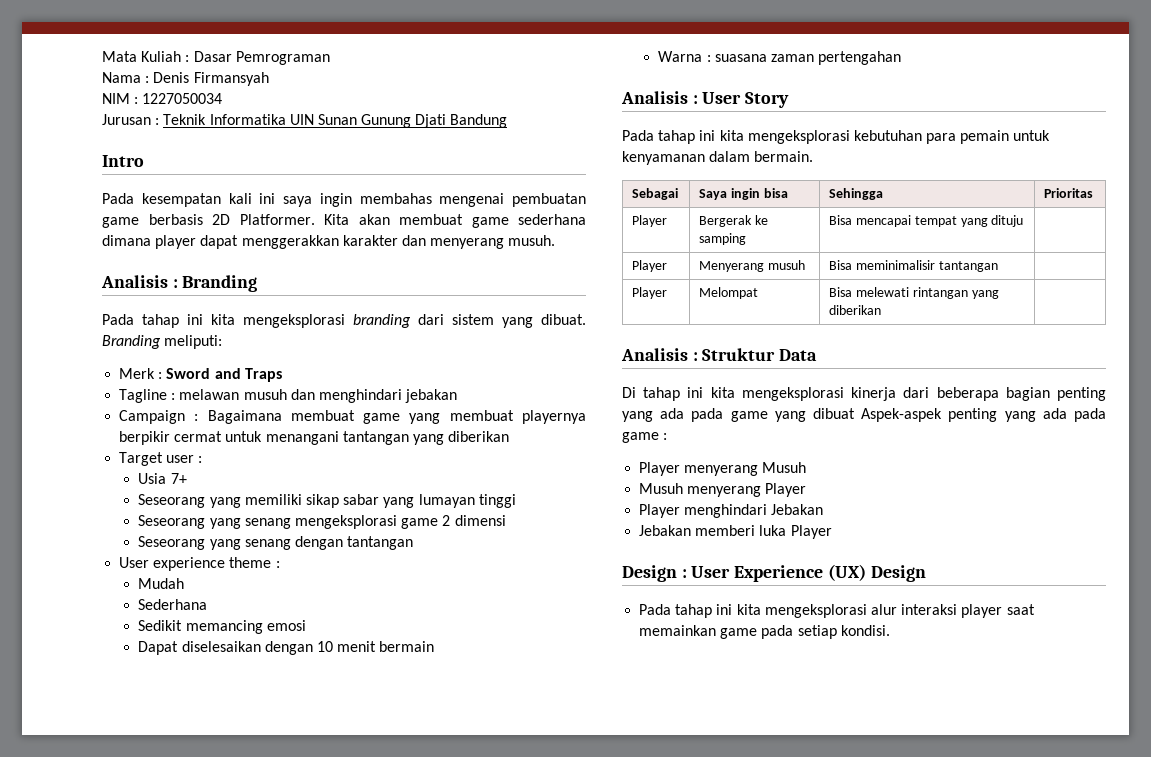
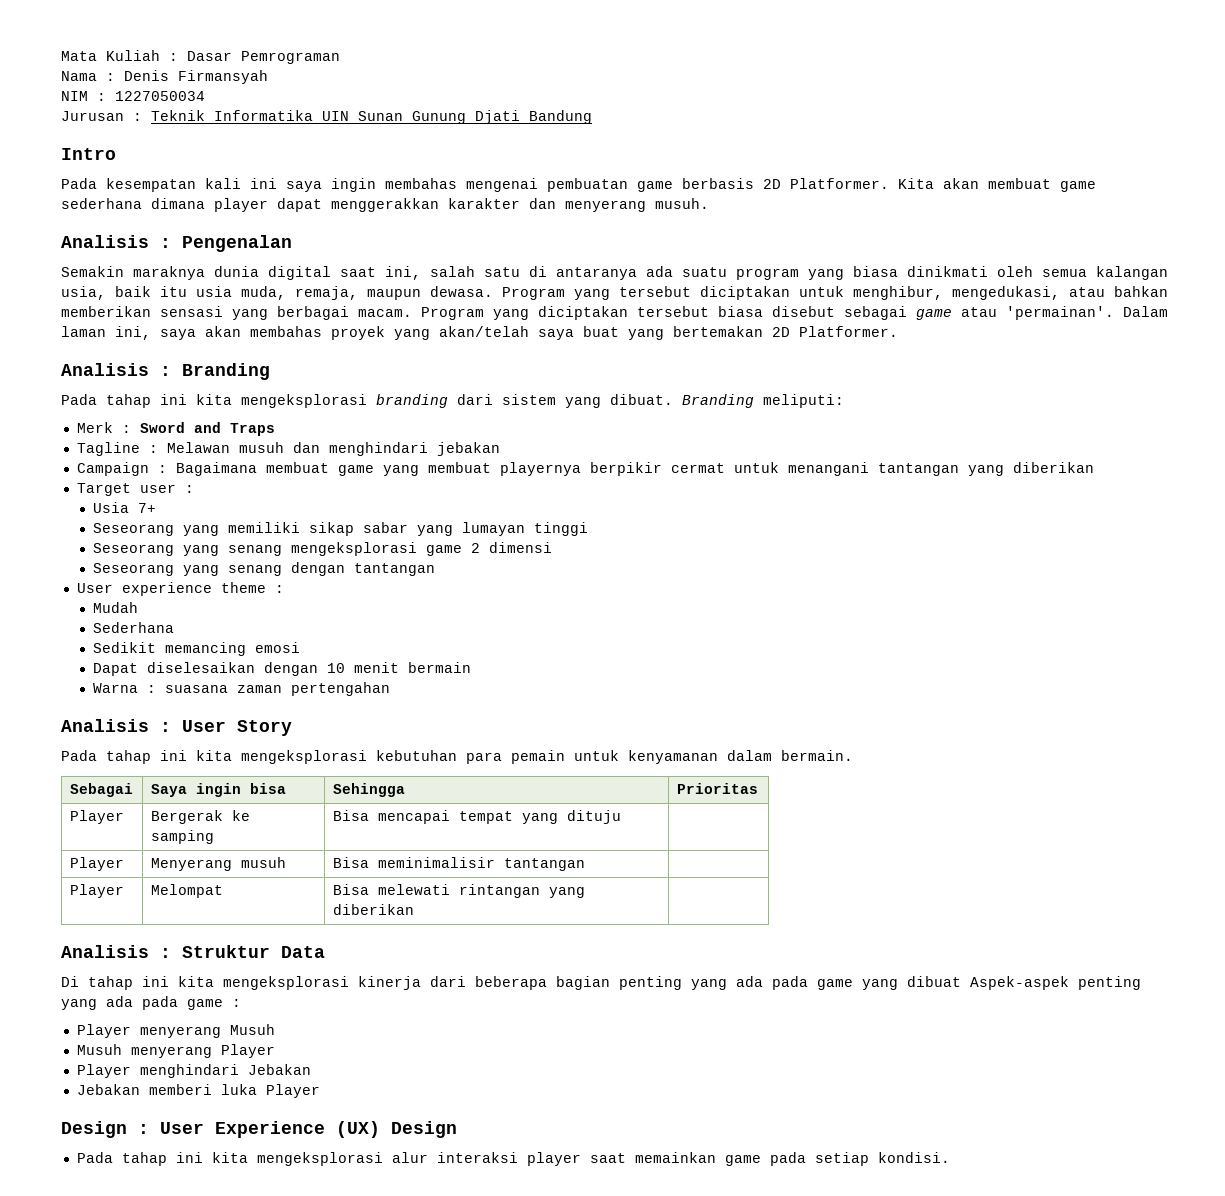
(556, 240) none -> [61,235,292,252] [61,266,1168,280] [61,286,1168,300] [61,306,1168,320] [61,326,898,340] // Analisis : Pengenalan // Semakin maraknya dunia digital saat ini, salah satu di antaranya ada suatu program yang biasa dinikmati oleh semua kalangan usia, baik itu usia muda, remaja, maupun dewasa. Program yang tersebut diciptakan untuk menghibur, mengedukasi, atau bahkan memberikan sensasi yang berbagai macam. Program yang diciptakan tersebut biasa disebut sebagai game atau 'permainan'. Dalam laman ini, saya akan membahas proyek yang akan/telah saya buat yang bertemakan 2D Platformer.
[179,389,240,400] melawan -> [166,442,230,453] Melawan

